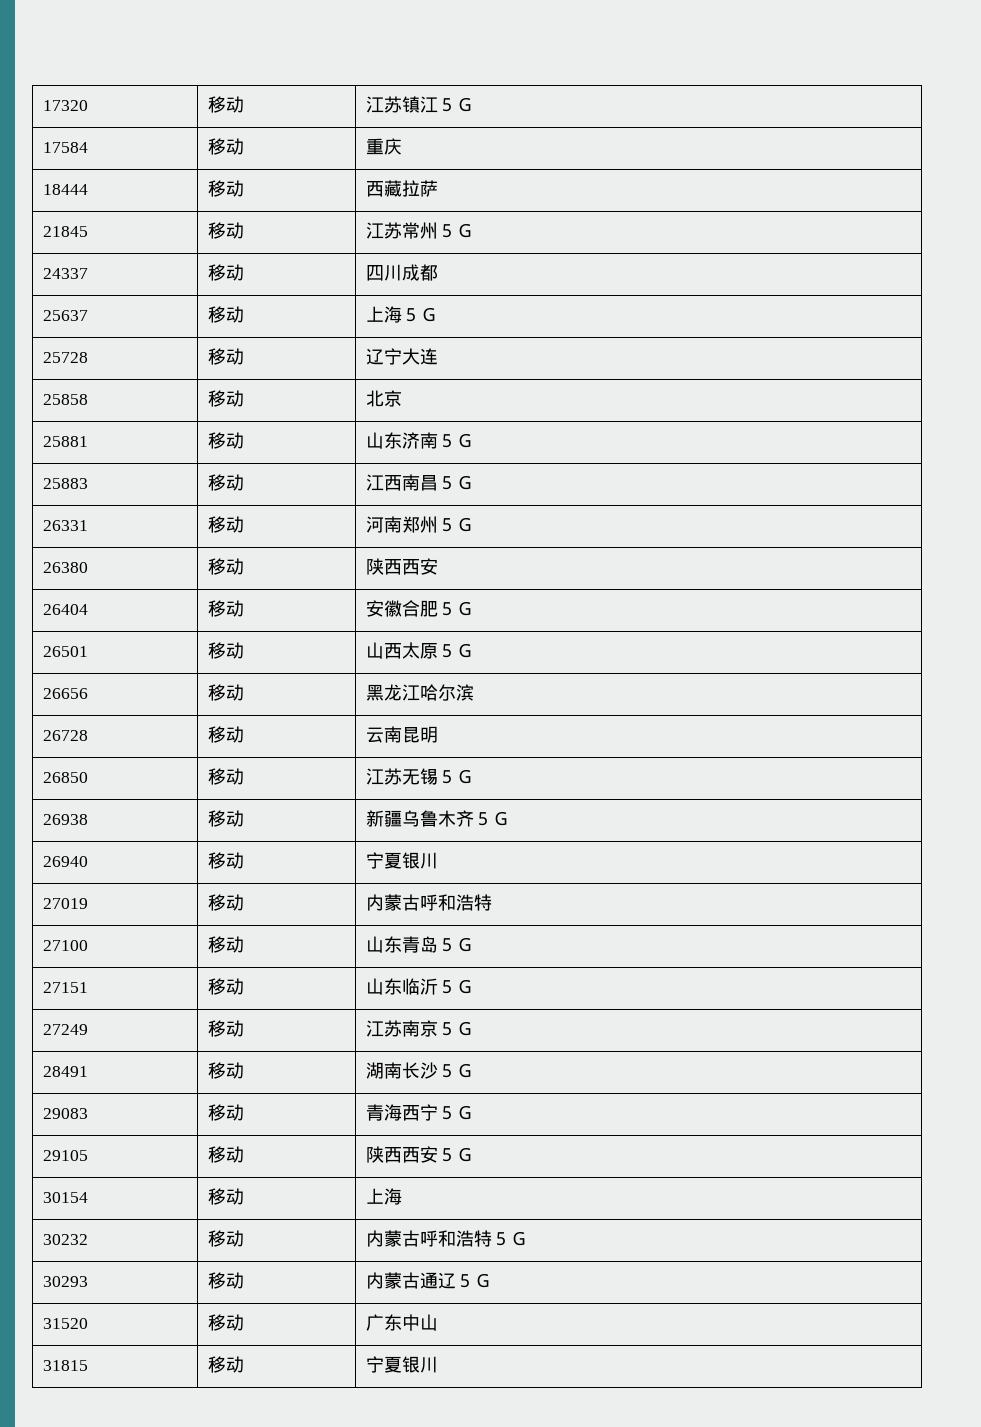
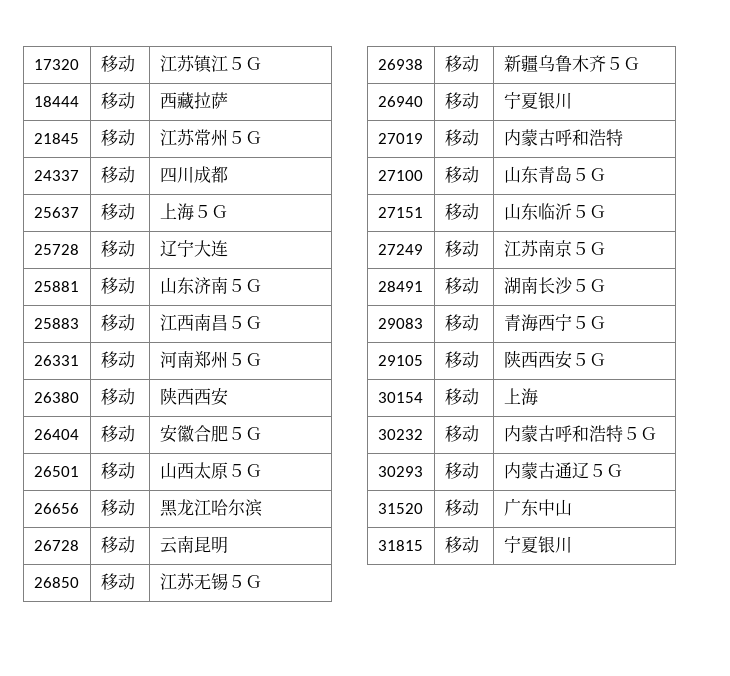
[43,142,89,153] [208,138,245,155] [366,138,403,155] // 17584 | 移动 | 重庆 -> (262, 63) none
[43,394,89,405] [208,390,245,407] [366,390,403,407] // 25858 | 移动 | 北京 -> (228, 248) none

